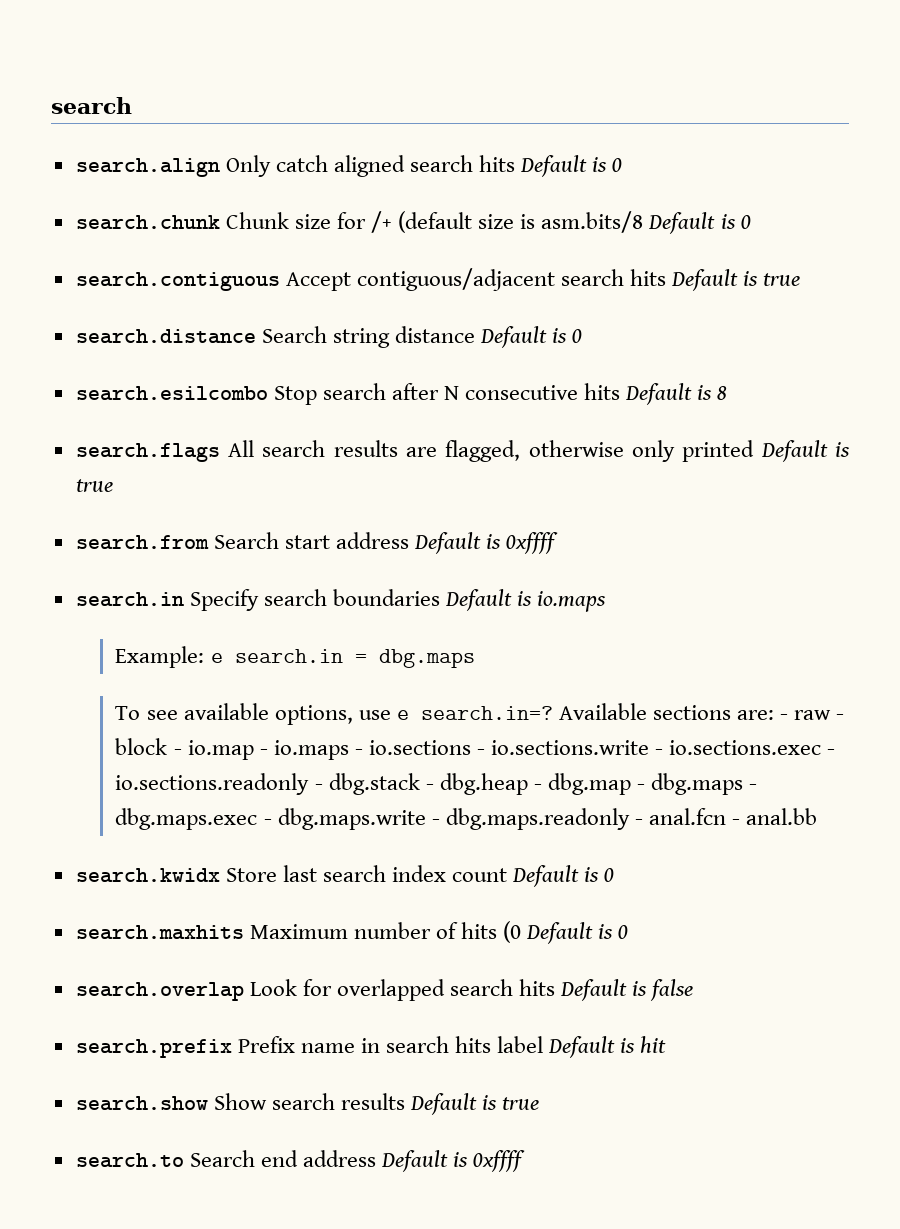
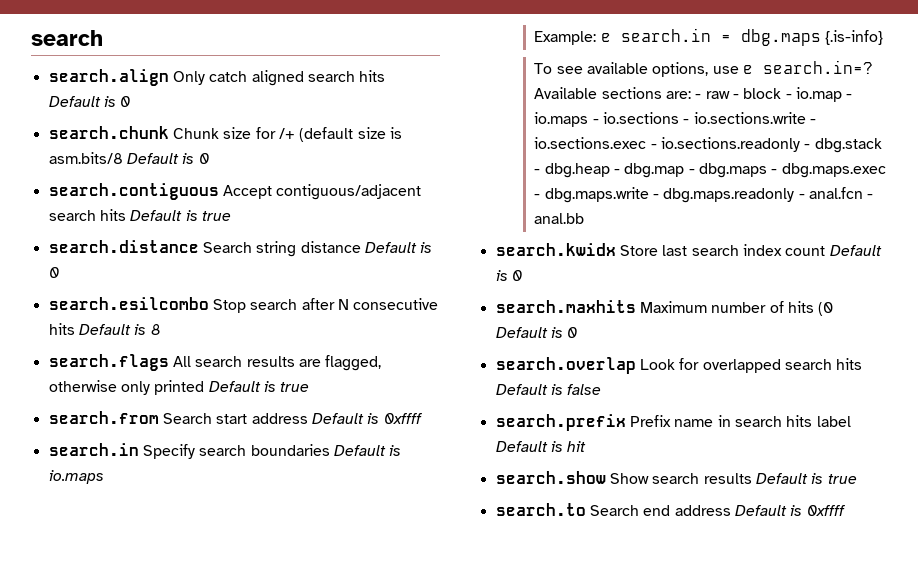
(475, 658) none -> [825,30,884,45] {.is-info}

